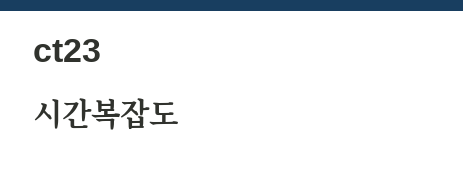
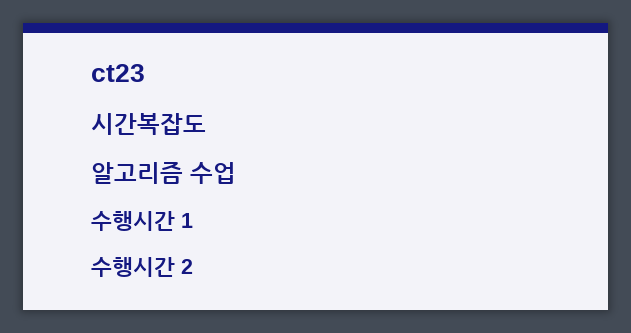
(178, 114) none -> [91,162,236,184] [91,211,193,231] [91,257,193,277] // 알고리즘 수업 // 수행시간 1 // 수행시간 2

